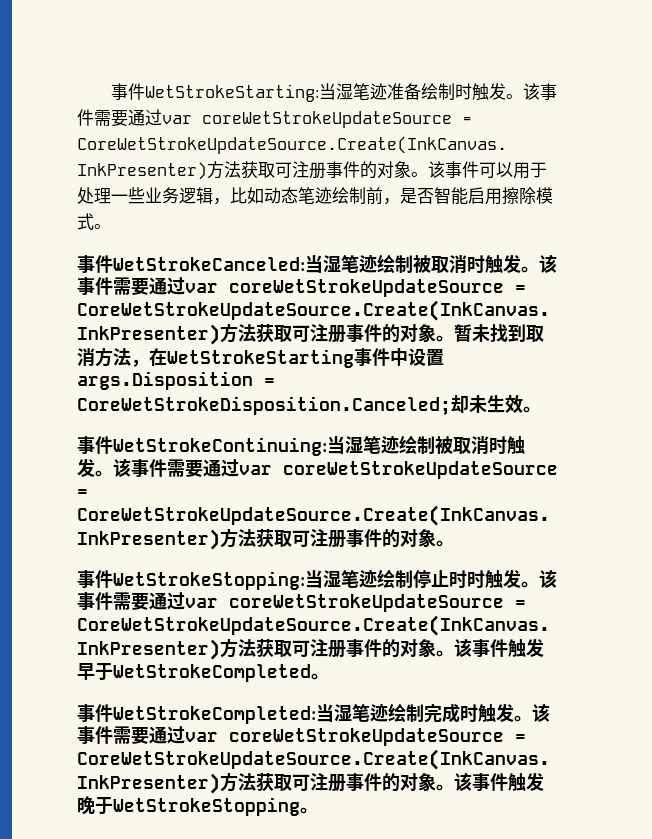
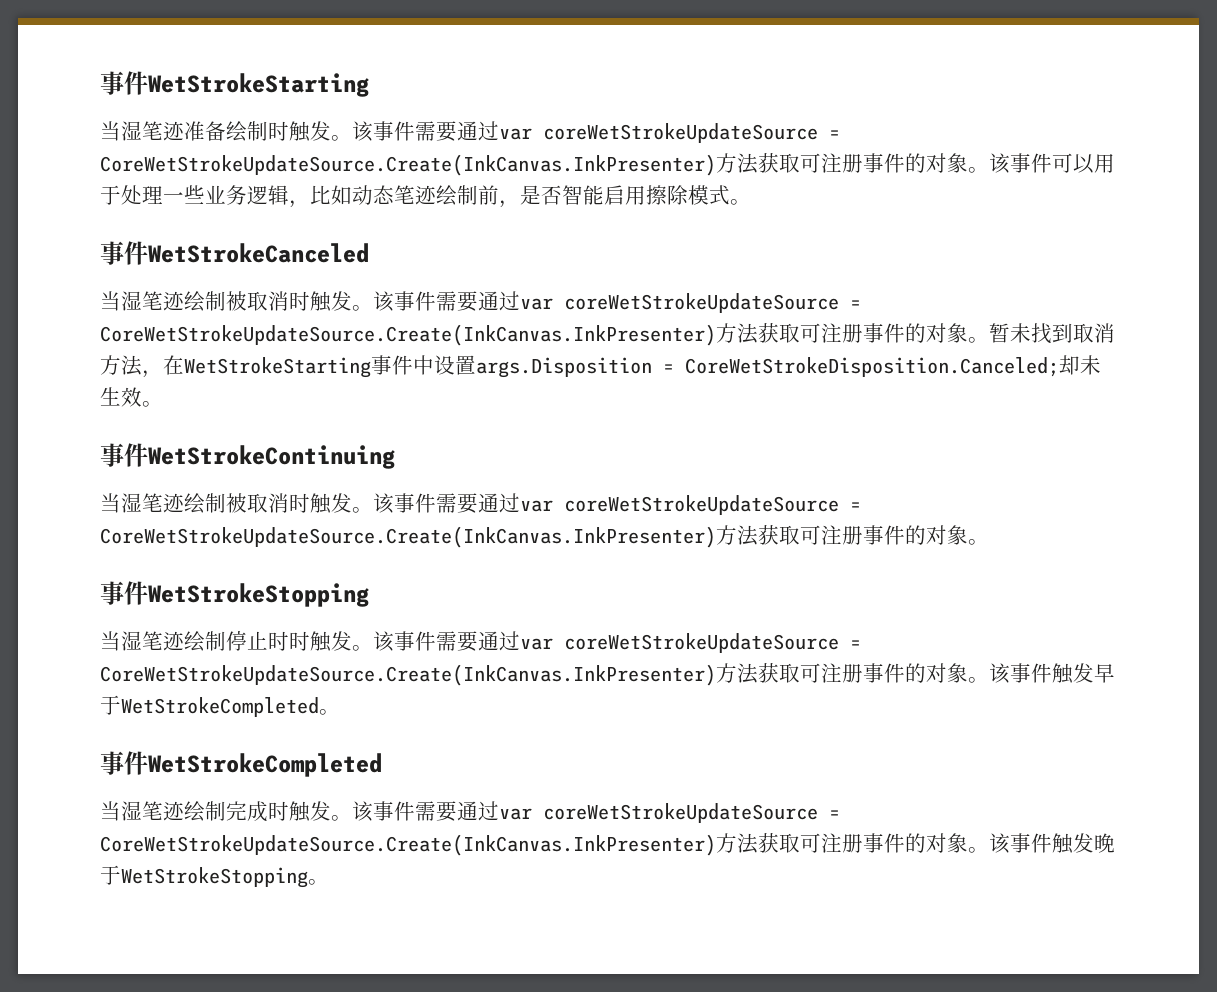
[110,83,319,102] 事件WetStrokeStarting: -> [100,71,369,97] 事件WetStrokeStarting //
[113,257,305,271] WetStrokeCanceled: -> [148,243,369,263] WetStrokeCanceled //
[113,437,327,456] WetStrokeContinuing: -> [148,445,395,469] WetStrokeContinuing //
[113,571,305,590] WetStrokeStopping: -> [148,583,369,607] WetStrokeStopping //
[113,706,316,724] WetStrokeCompleted: -> [148,753,382,777] WetStrokeCompleted //

